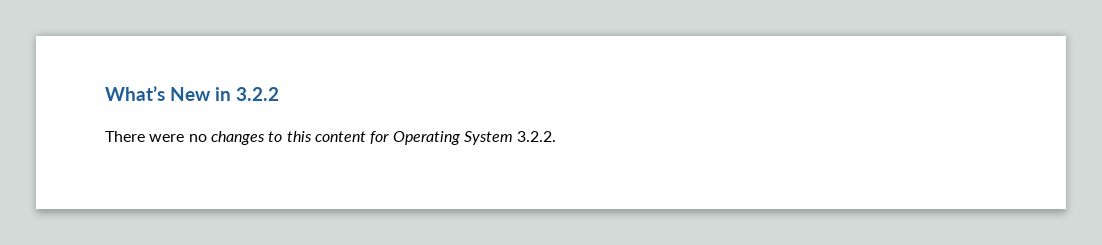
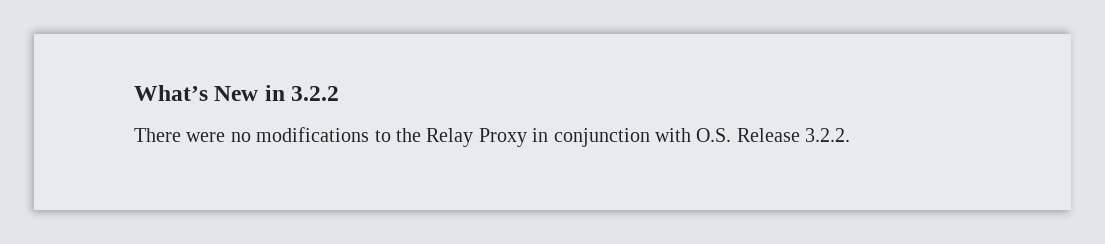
[210,131,513,145] changes to this content for Operating System -> [256,127,800,147] modifications to the Relay Proxy in conjunction with O.S. Release

